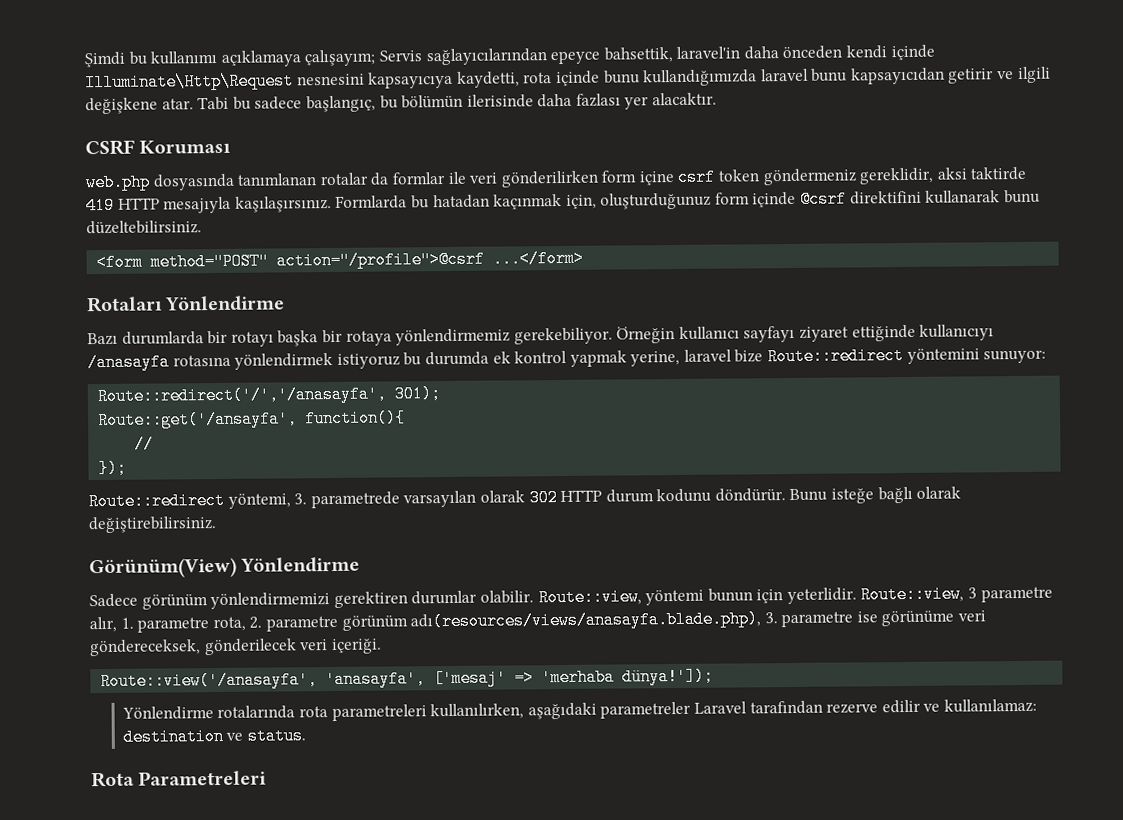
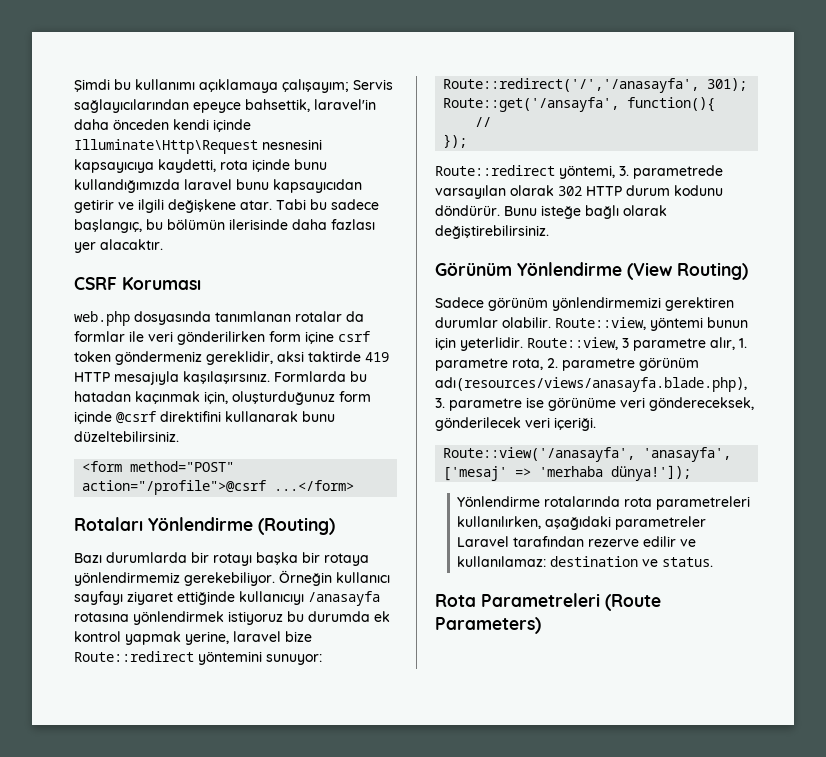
(286, 303) none -> [258,517,335,535] (Routing)
[89,556,361,579] Görünüm(View) Yönlendirme -> [435,262,748,280] Görünüm Yönlendirme (View Routing)
(268, 778) none -> [605,594,661,611] [435,617,541,634] (Route Parameters)

